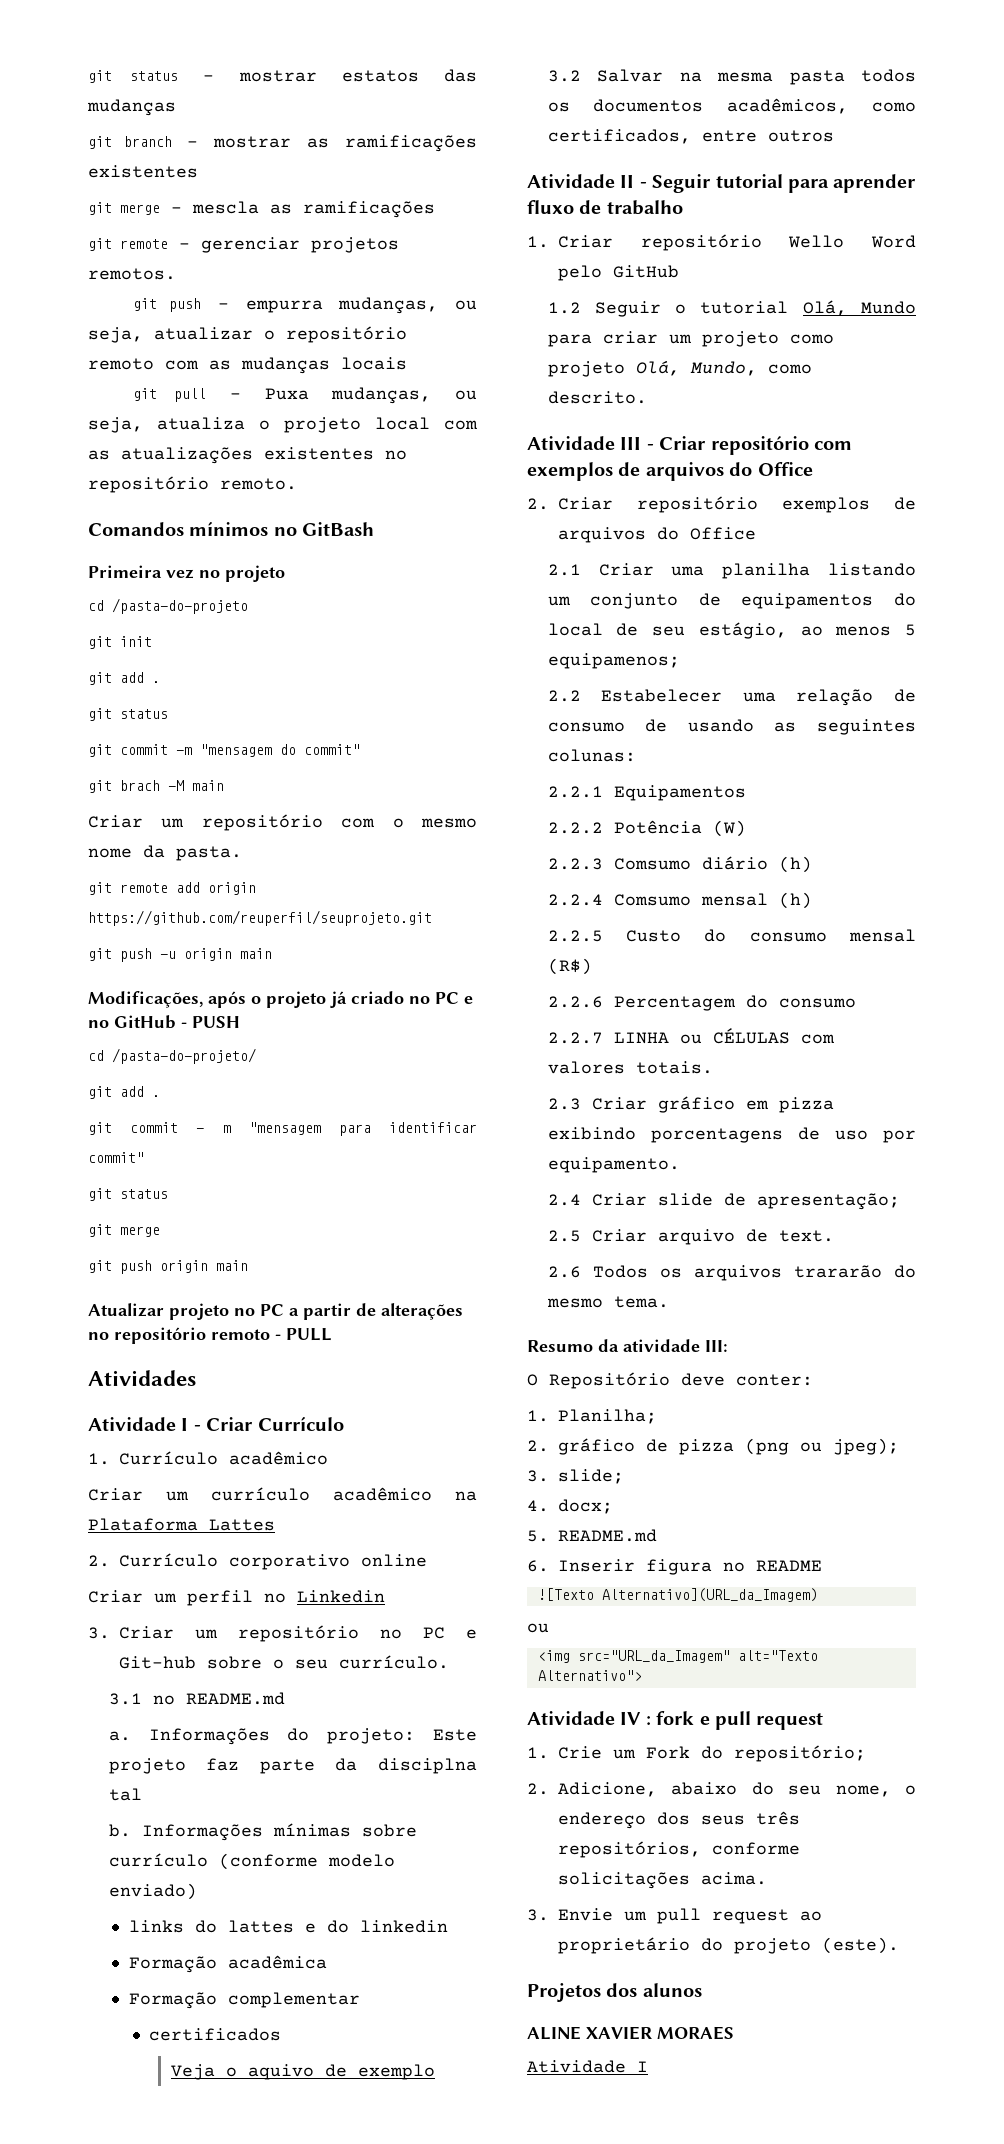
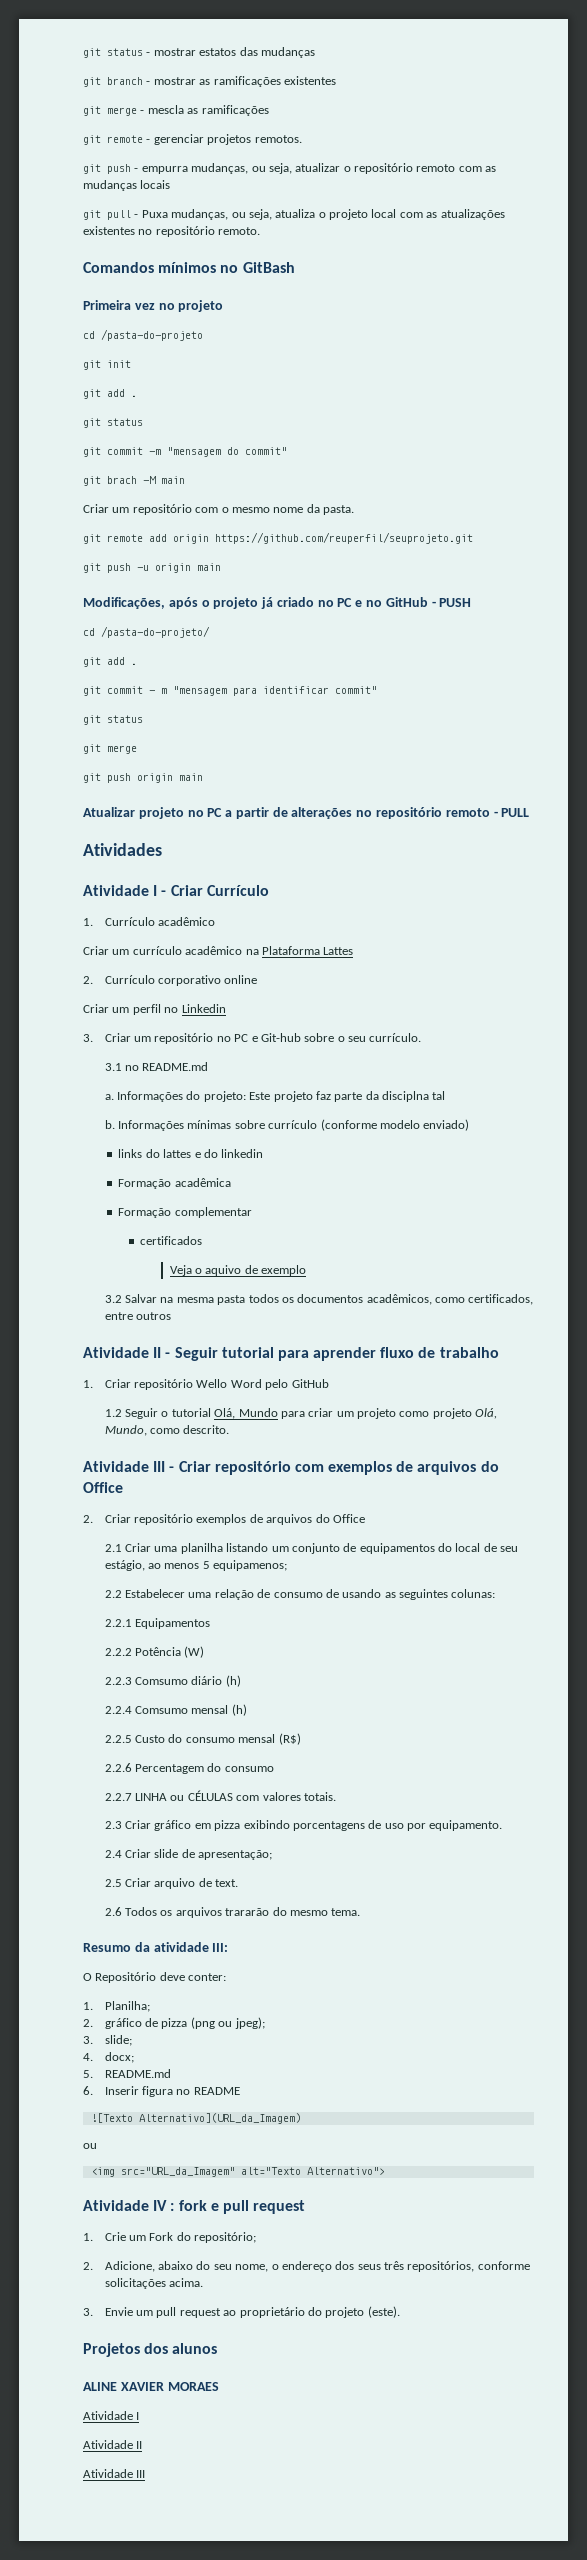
(648, 2066) none -> [83,2440,143,2449] [83,2469,146,2478] // Atividade II // Atividade III

